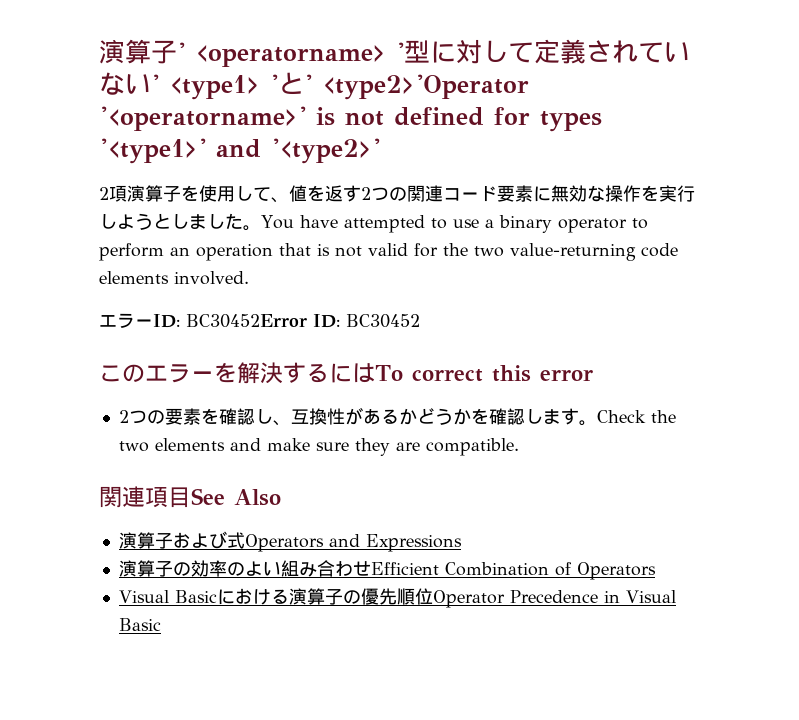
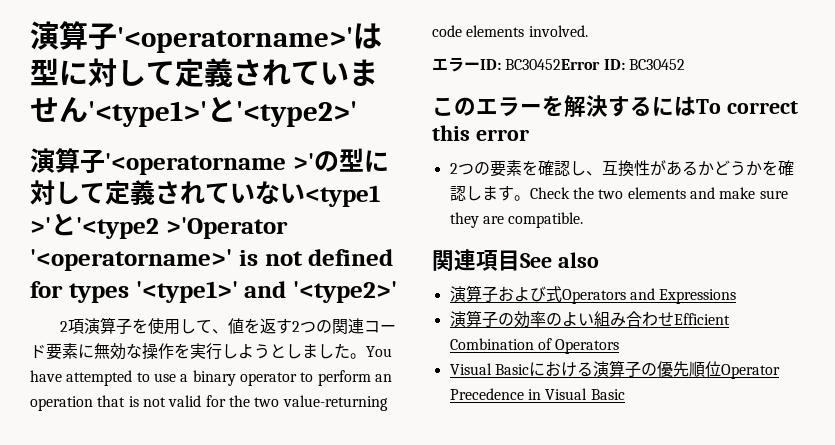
[99,39,404,67] 演算子' <operatorname> ' -> [30,21,382,53] [30,58,378,87] [30,96,357,127] [30,148,339,175] 演算子'<operatorname>'は型に対して定義されていません'<type1>'と'<type2>' // 演算子'<operatorname >'の
[151,72,529,100] ' <type1> 'と' <type2>'Operator -> [305,185,380,207] [30,213,288,239] <type1 >'と'<type2 >'Operator
[234,489,281,506] Also -> [557,252,599,268] also

